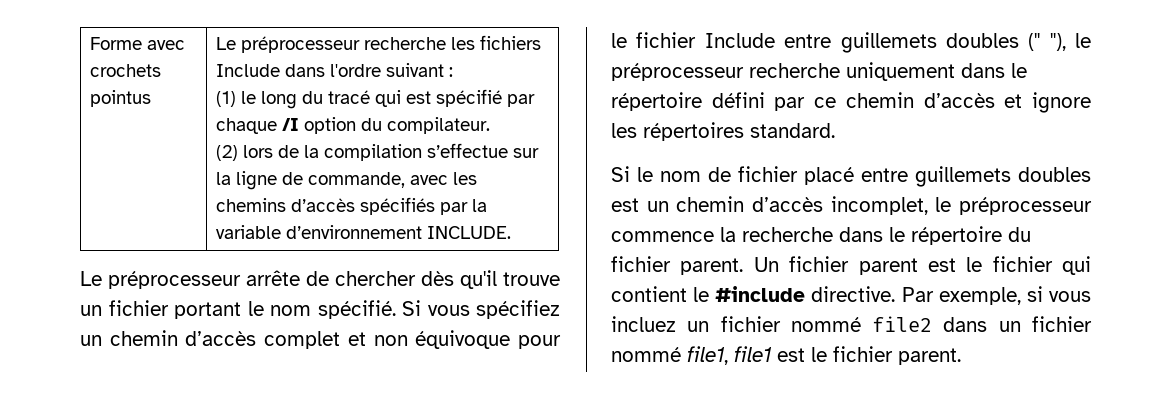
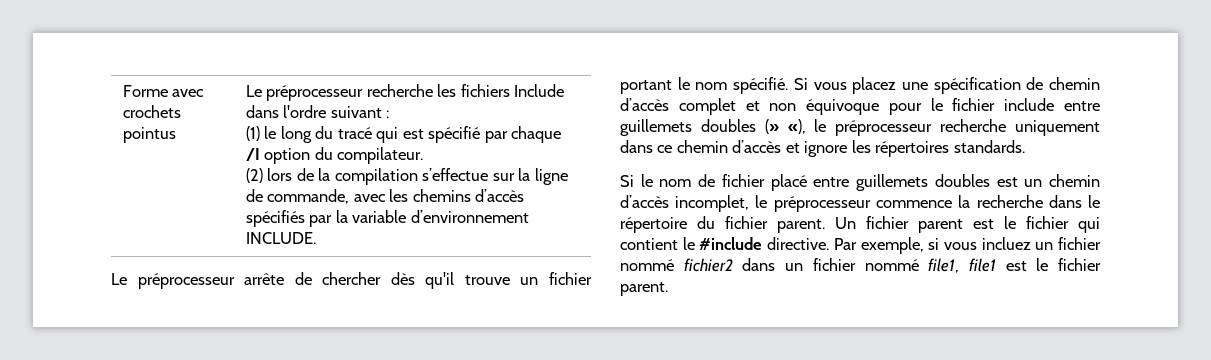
[476,300,560,319] [80,335,102,346] spécifiez un -> [852,77,1044,94] placez une spécification de
[704,32,1066,53] Include entre guillemets doubles (" "), -> [1004,98,1100,111] [620,119,806,136] include entre guillemets doubles (» «),
[1011,63,1027,78] [611,92,806,111] le répertoire défini par -> (653, 146) none
[750,123,835,138] standard. -> [953,140,1025,153] standards.
[872,316,933,332] file2 -> [683,258,733,272] fichier2

